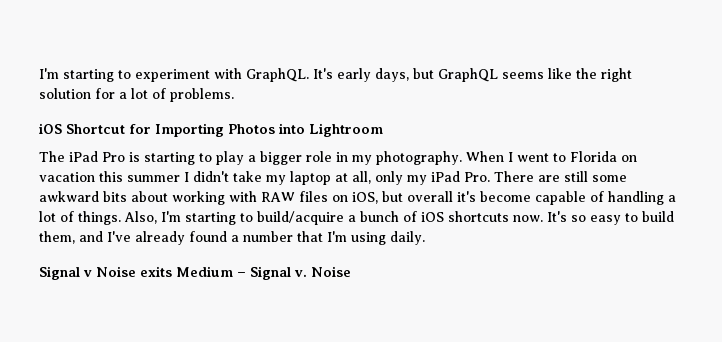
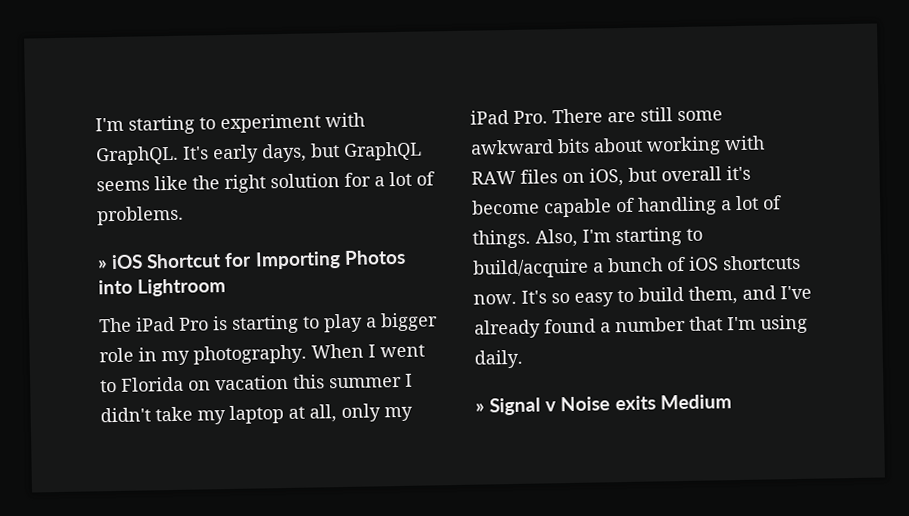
(234, 95) none -> [97,259,108,270] »
(425, 238) none -> [475,402,485,413] »
[237,266,351,280] – Signal v. Noise -> (732, 402) none

